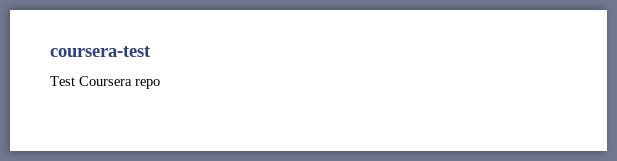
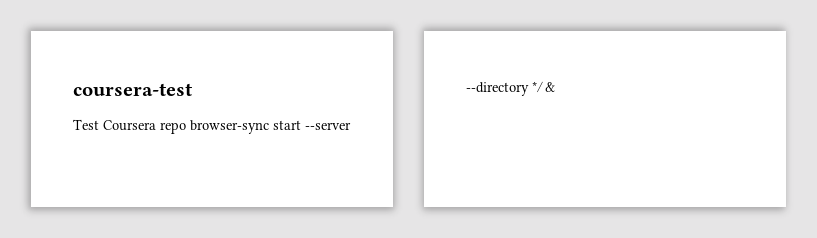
(160, 84) none -> [190,120,351,134] [466,81,555,96] browser-sync start --server --directory */ &

